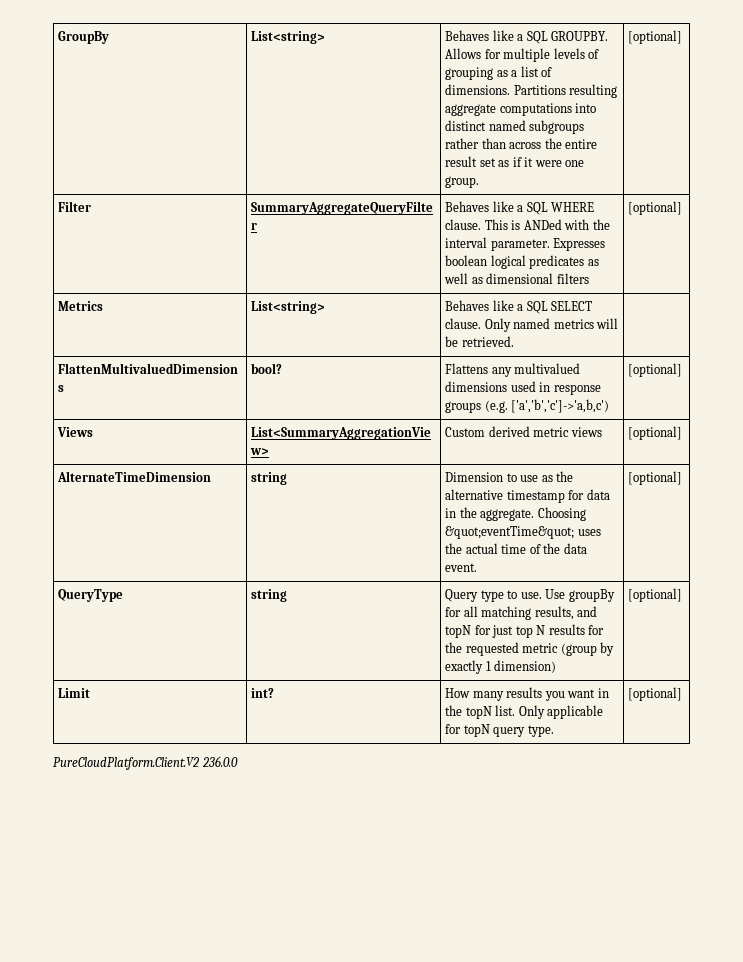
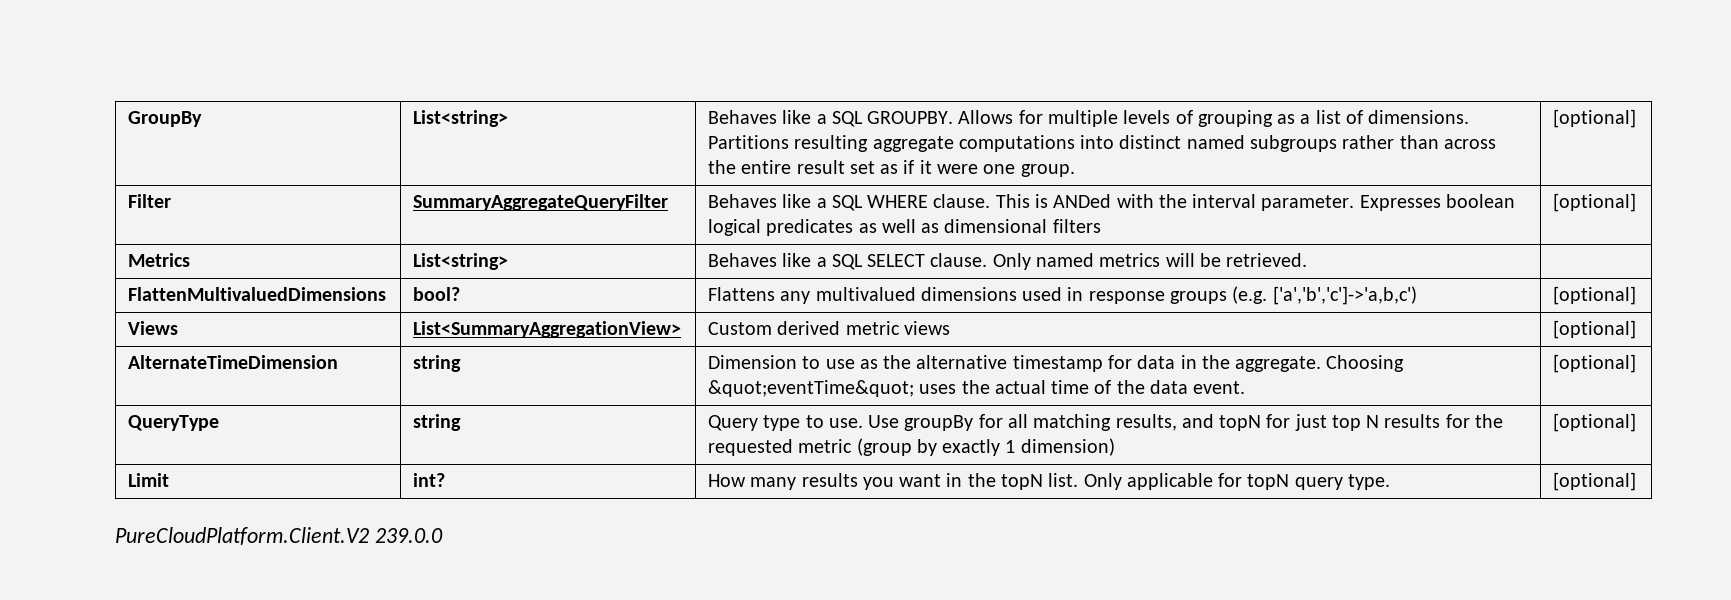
[201,756,238,767] 236.0.0 -> [374,528,443,543] 239.0.0

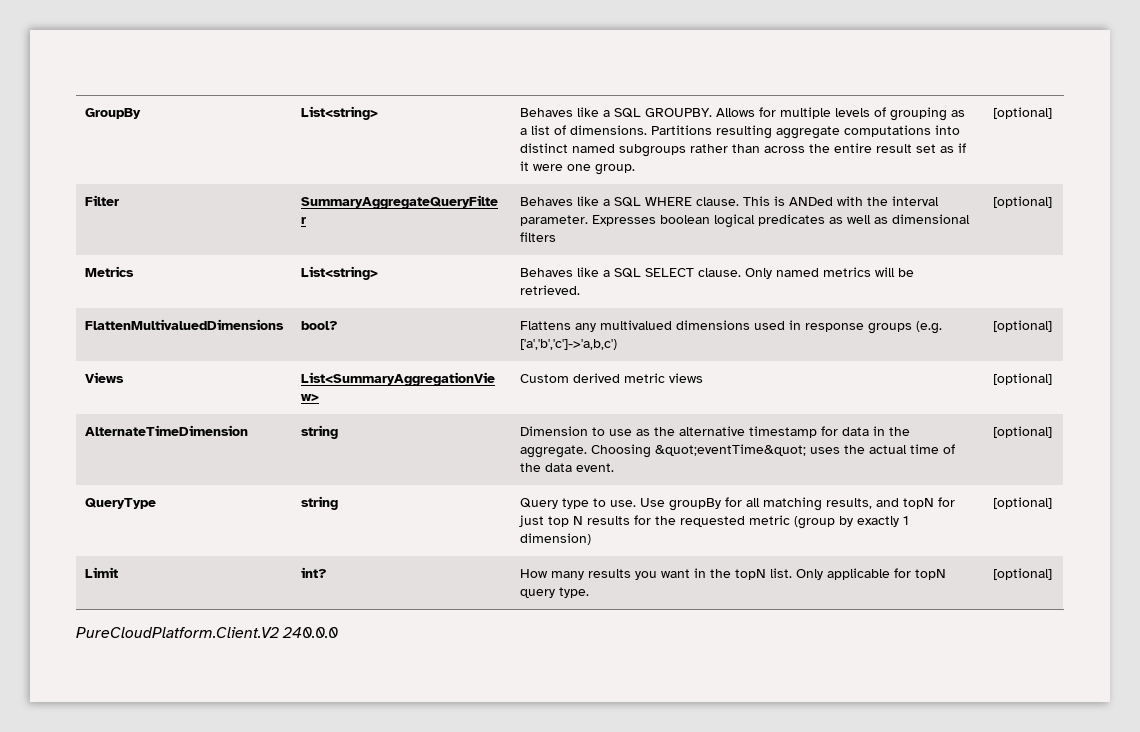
[374,528,443,543] 239.0.0 -> [282,627,339,638] 240.0.0

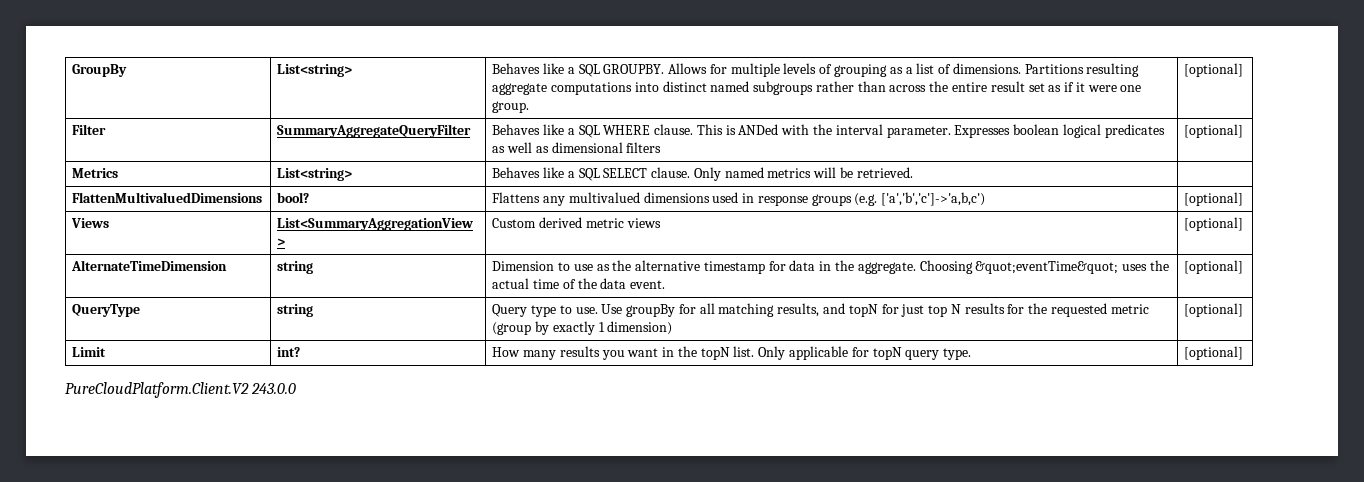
[282,627,339,638] 240.0.0 -> [251,383,297,394] 243.0.0

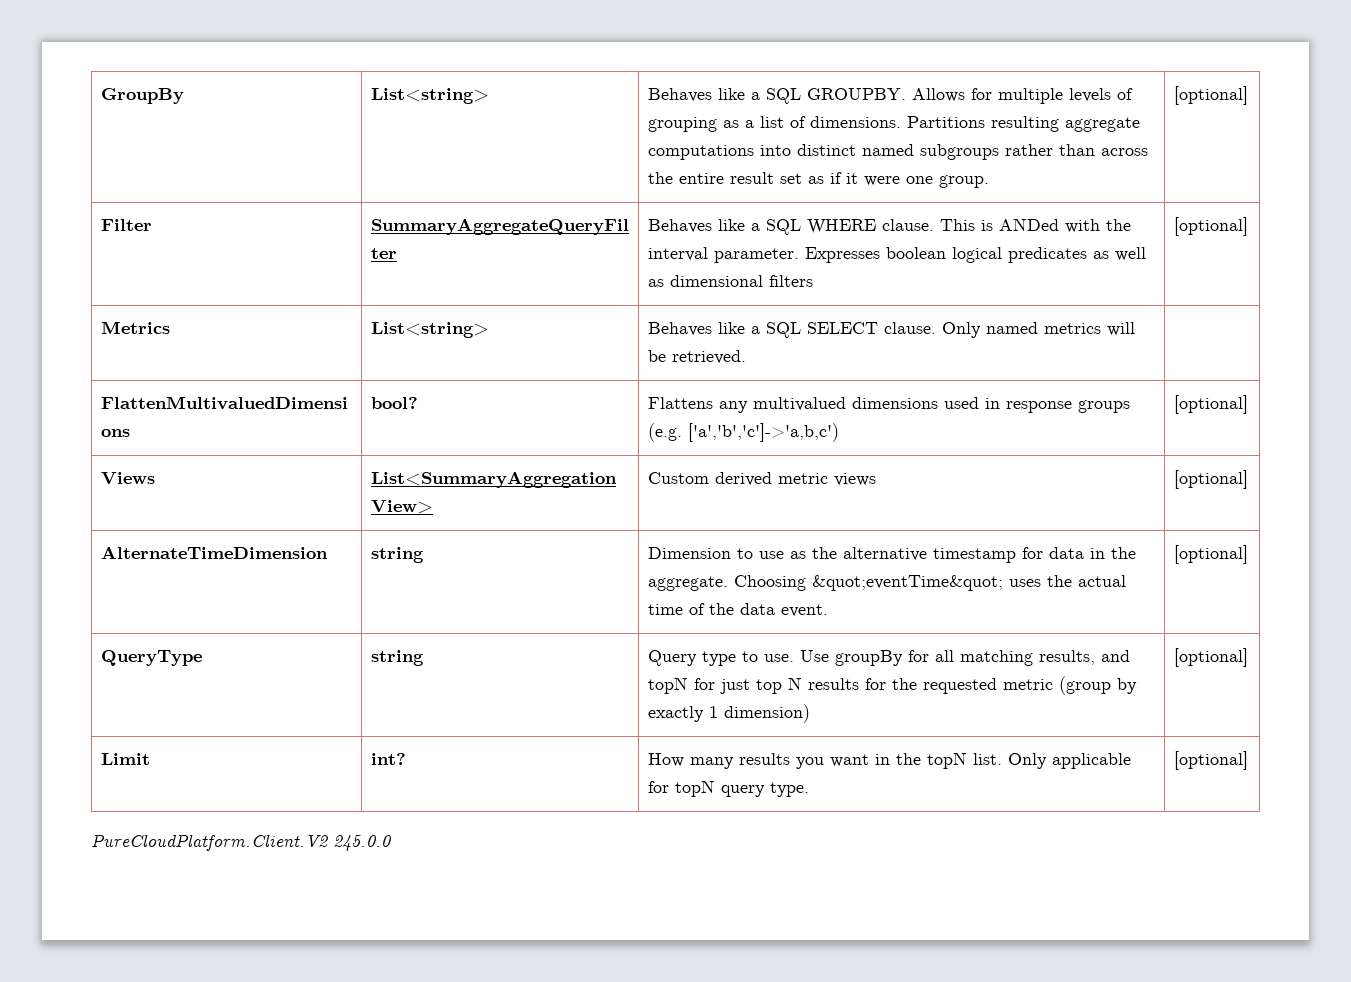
[251,383,297,394] 243.0.0 -> [333,835,391,851] 245.0.0

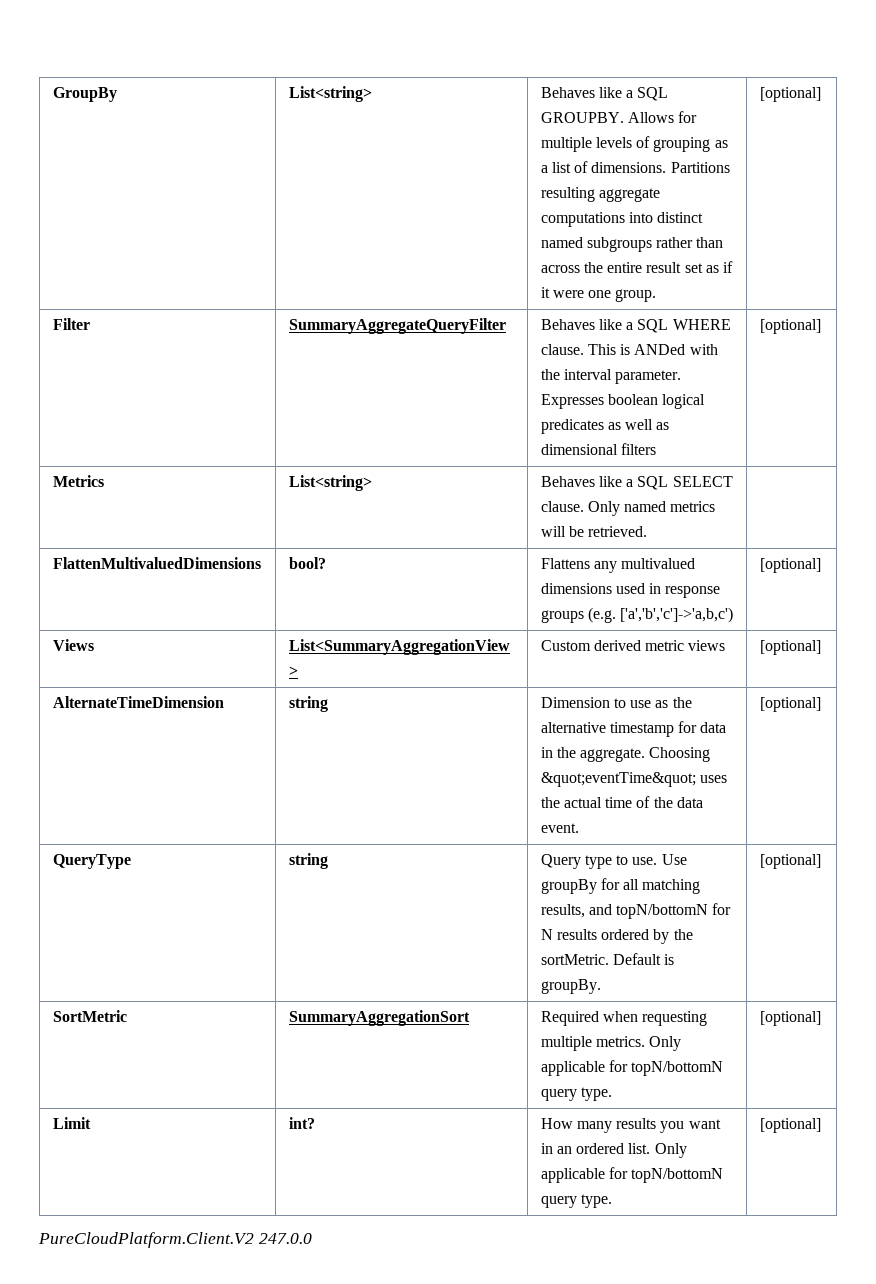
[647,676,1137,695] [647,704,810,723] topN for just top N results for the requested metric (group by exactly 1 dimension) -> [616,903,732,919] [540,929,693,944] [540,953,675,965] [540,979,601,994] [759,854,821,869] [52,1010,127,1022] [288,1010,470,1026] [540,1011,708,1026] [540,1036,682,1051] [540,1060,724,1076] [540,1087,612,1101] topN/bottomN for N results ordered by the sortMetric. Default is groupBy. | [optional] // SortMetric | SummaryAggregationSort | Required when requesting multiple metrics. Only applicable for topN/bottomN query type.
[895,752,967,769] the topN -> [556,1143,625,1154] an ordered
[674,780,715,797] topN -> [631,1168,724,1183] topN/bottomN
[333,835,391,851] 245.0.0 -> [258,1233,312,1244] 247.0.0

